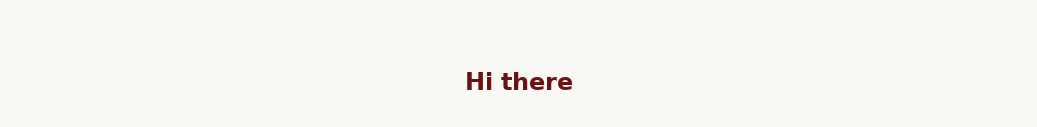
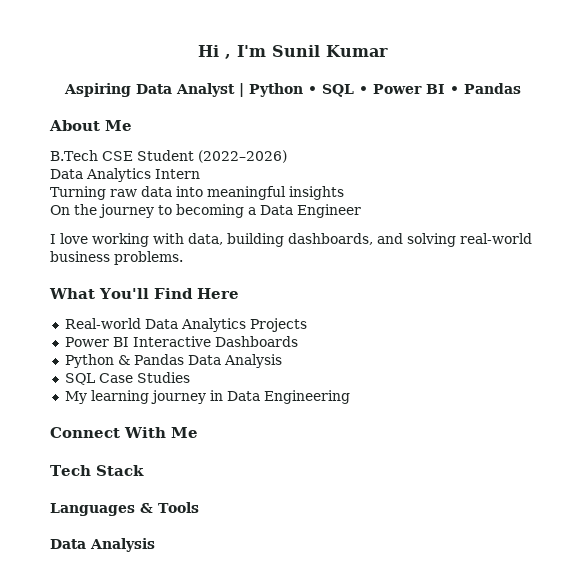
[500,72,573,90] there -> [225,45,388,59] [63,83,521,97] [49,120,132,131] [50,150,287,163] [50,168,200,182] [50,186,344,200] [50,204,361,218] [50,233,532,247] [50,251,183,265] [49,288,239,299] [64,318,307,332] [64,336,298,347] [64,354,282,368] [64,372,190,385] [64,390,350,404] [50,427,198,438] [50,465,144,476] [50,502,199,516] [50,538,155,552] , I'm Sunil Kumar // Aspiring Data Analyst | Python • SQL • Power BI • Pandas // About Me // B.Tech CSE Student (2022–2026) // Data Analytics Intern // Turning raw data into meaningful insights // On the journey to becoming a Data Engineer // I love working with data, building dashboards, and solving real-world business problems. // What You'll Find Here // Real-world Data Analytics Projects // Power BI Interactive Dashboards // Python & Pandas Data Analysis // SQL Case Studies // My learning journey in Data Engineering // Connect With Me // Tech Stack // Languages & Tools // Data Analysis

